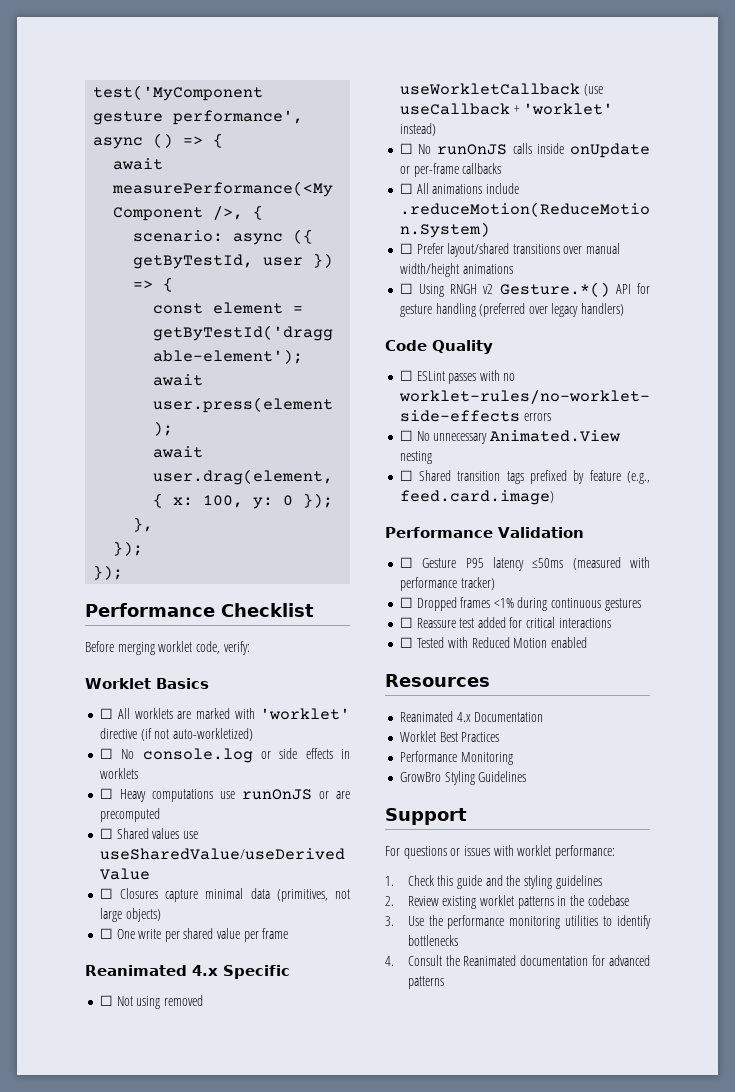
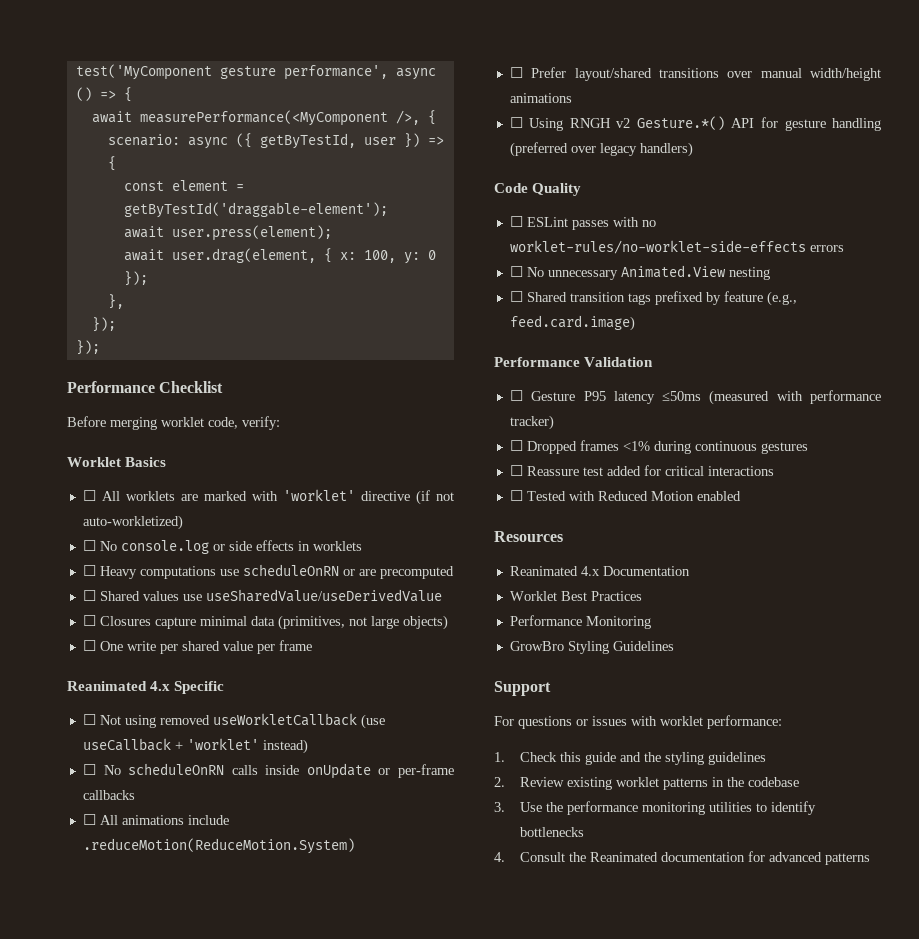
[241,789,312,800] runOnJS -> [242,564,339,576] scheduleOnRN
[437,144,508,155] runOnJS -> [128,763,225,775] scheduleOnRN

